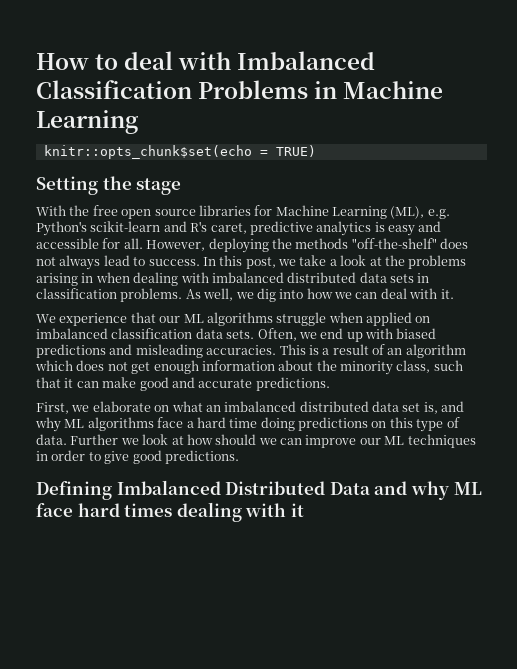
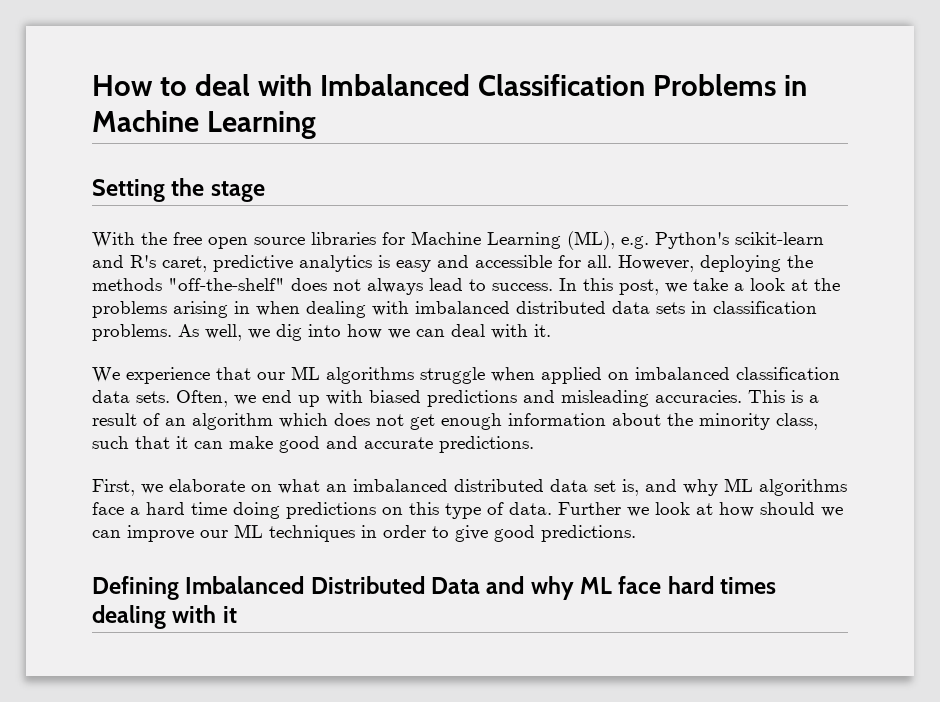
[43,145,316,159] // knitr::opts_chunk$set(echo = TRUE) -> (316, 125) none

